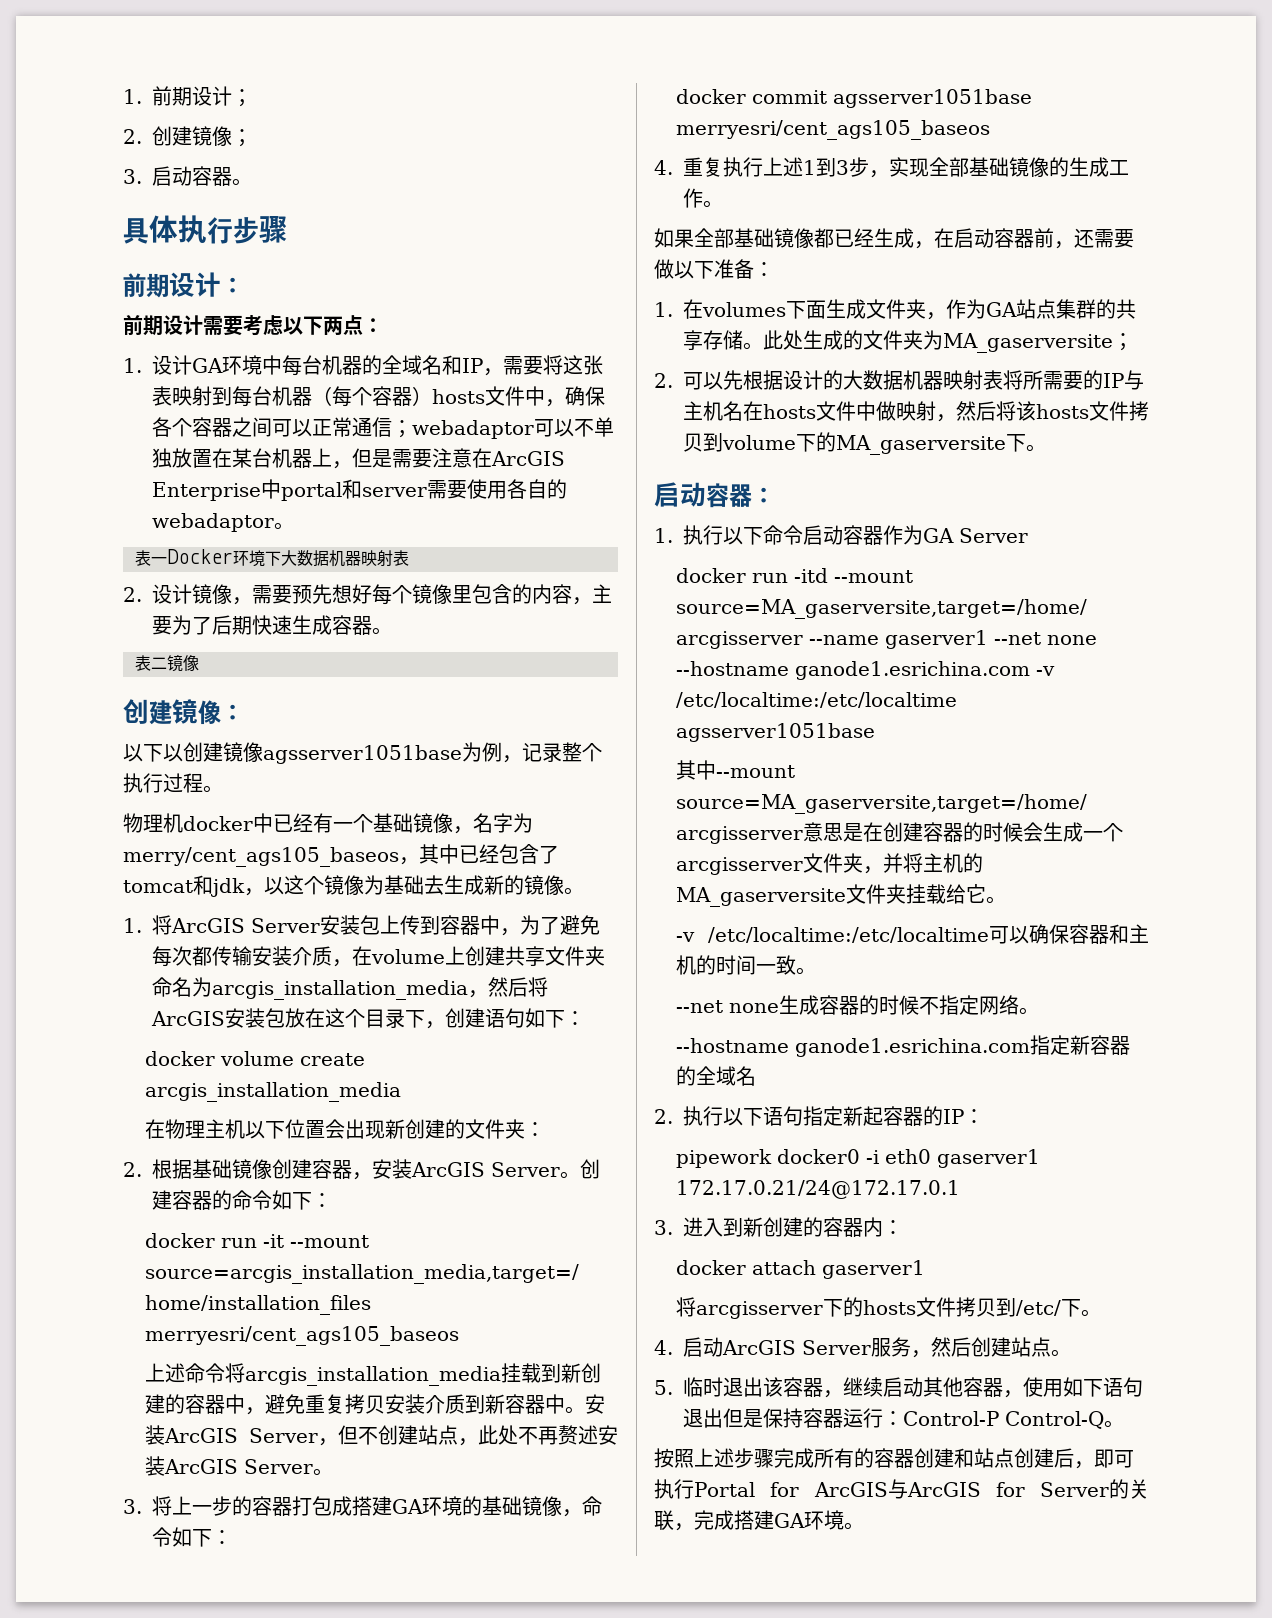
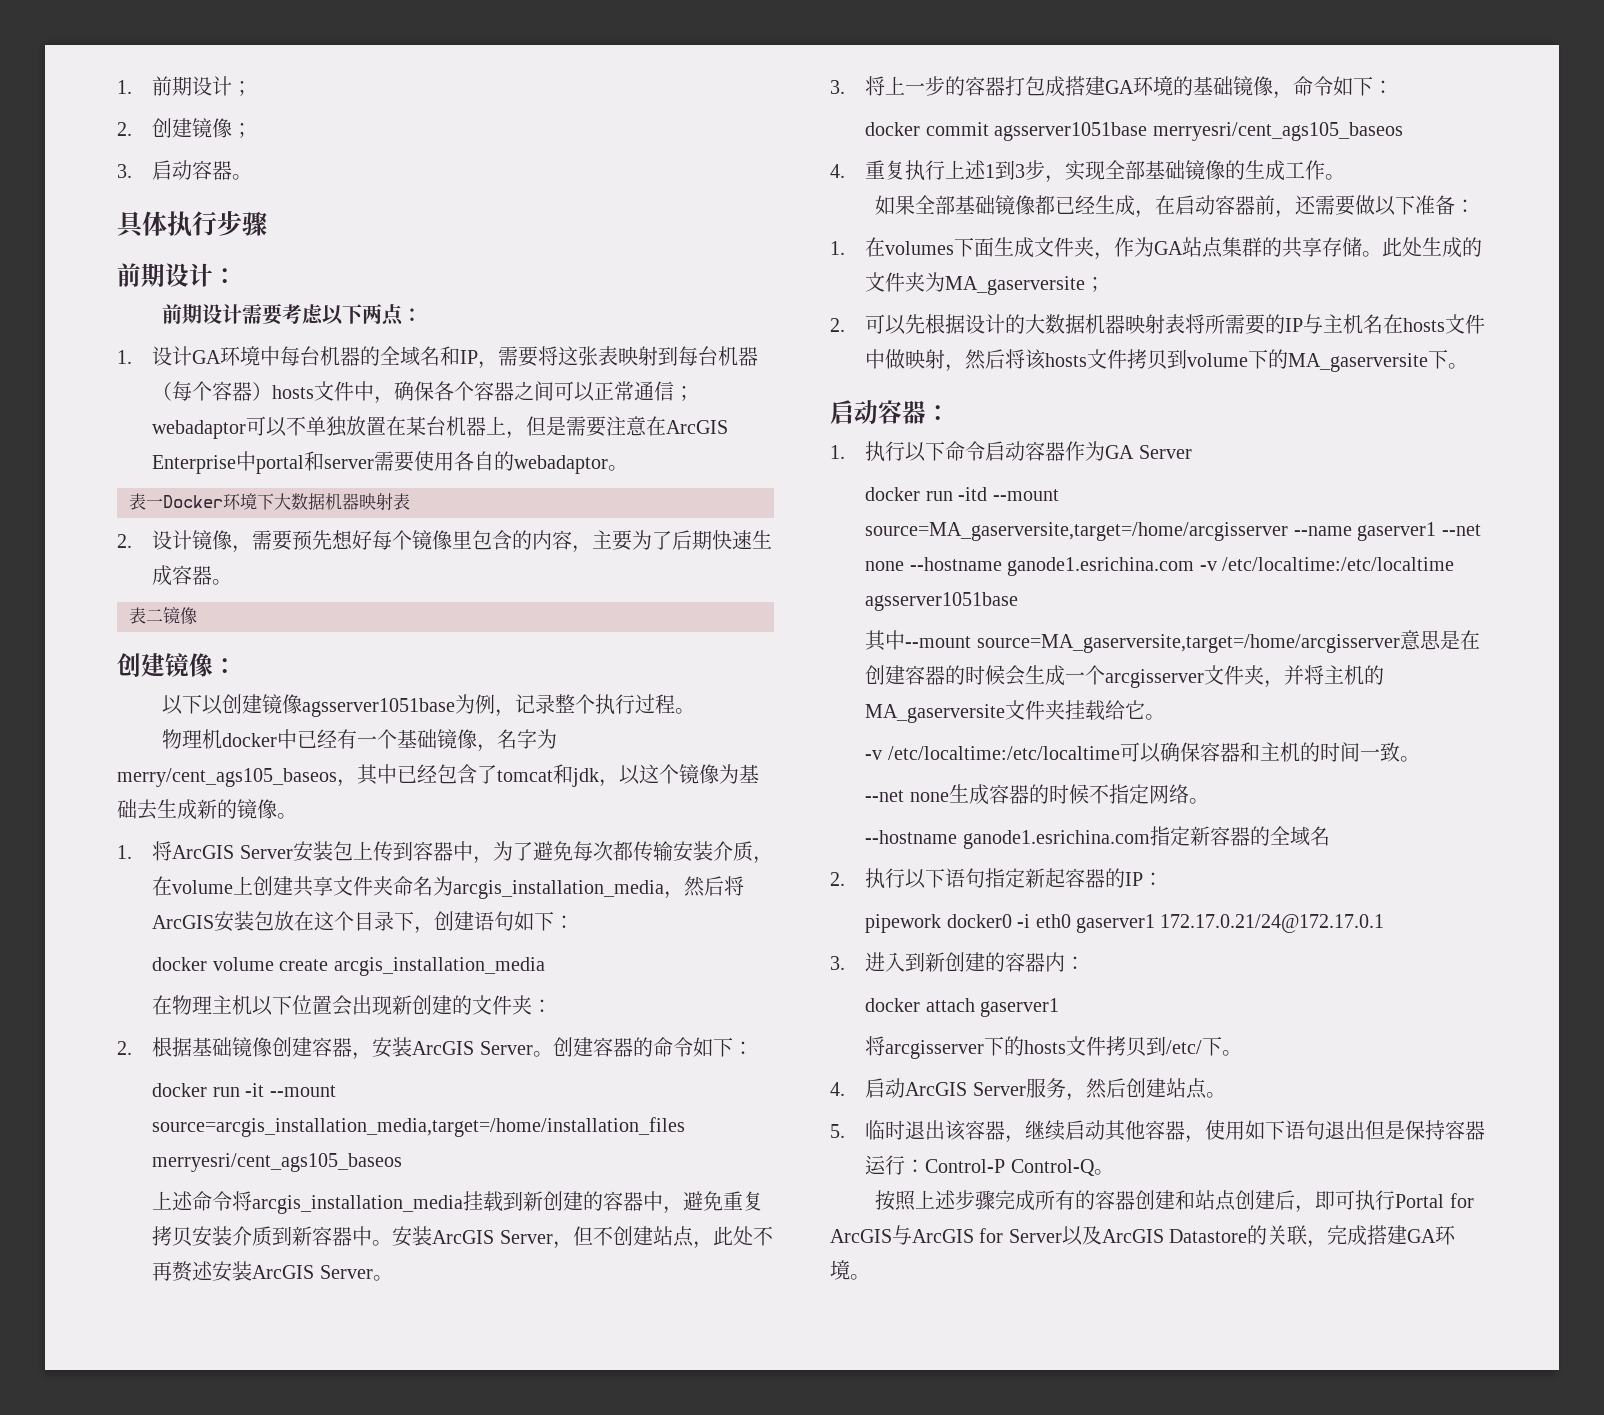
(1109, 1489) none -> [1061,1226,1248,1246] 以及ArcGIS Datastore

